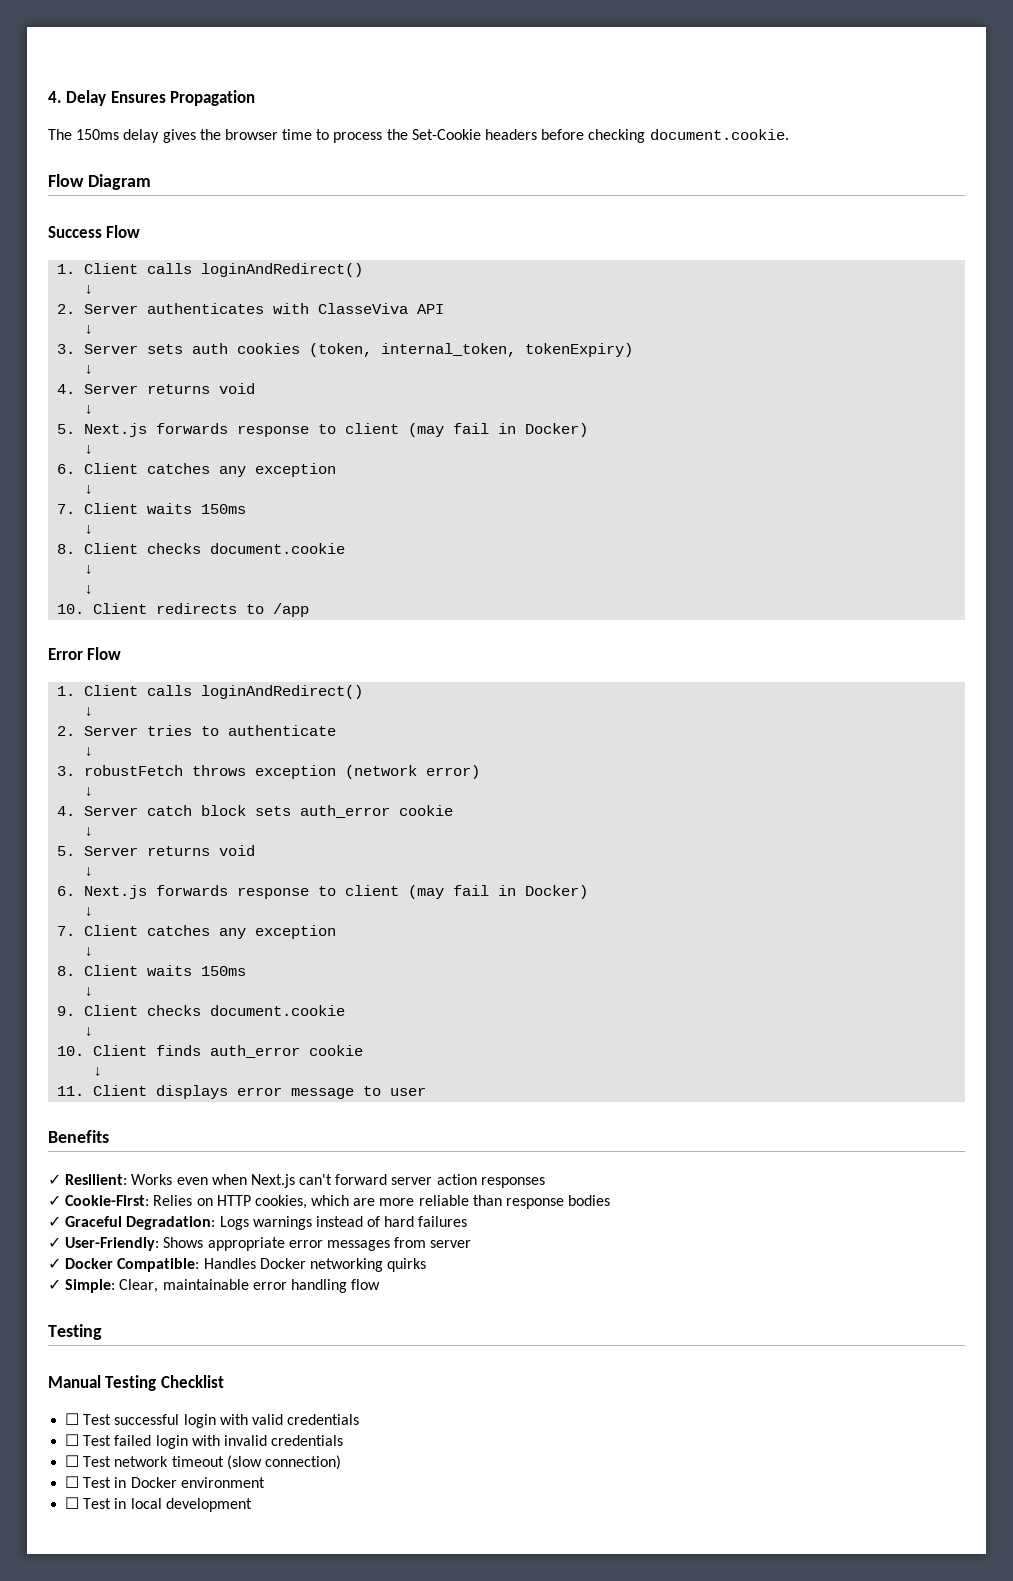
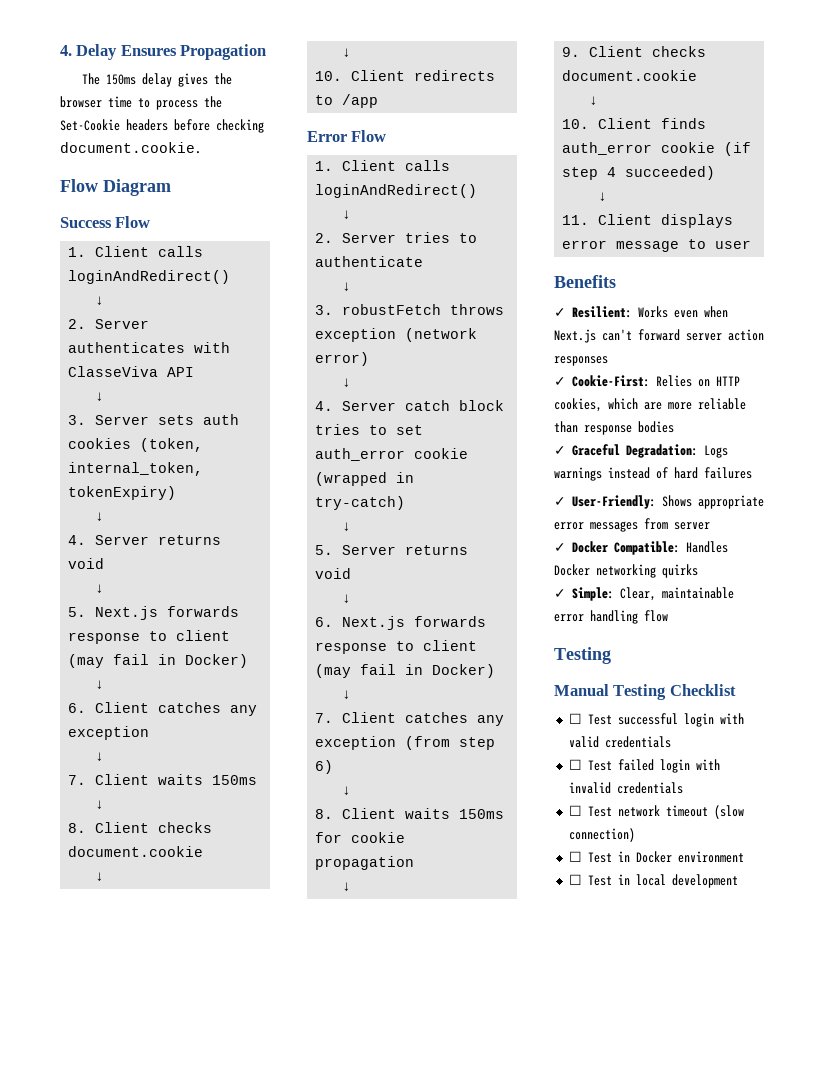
[255,805,454,818] sets auth_error cookie -> [315,424,424,435] [315,448,469,461] [315,472,415,486] [315,496,406,510] tries to set auth_error cookie (wrapped in try-catch)
(337, 932) none -> [405,736,496,750] [315,760,334,774] (from step 6)
(247, 971) none -> [315,832,406,843] [315,856,415,870] for cookie propagation
(364, 1050) none -> [724,142,752,156] [562,166,716,180] (if step 4 succeeded)

